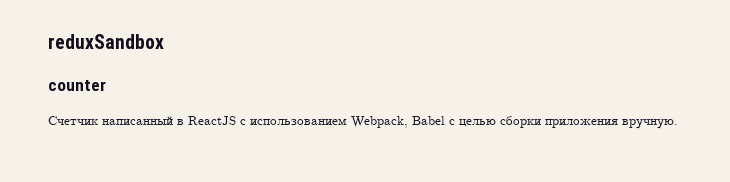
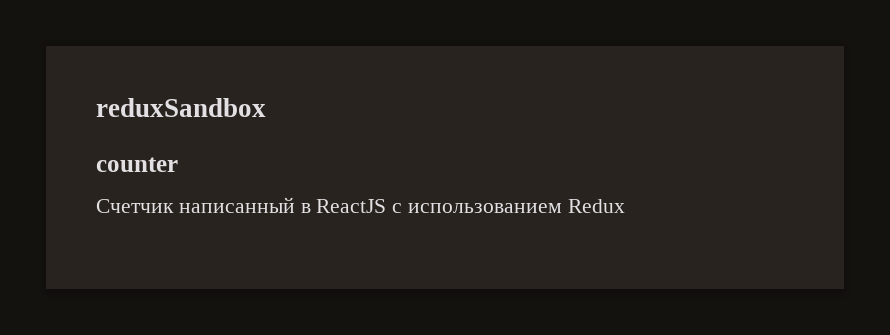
[351,116,678,129] Webpack, Babel c целью сборки приложения вручную. -> [567,199,625,213] Redux

